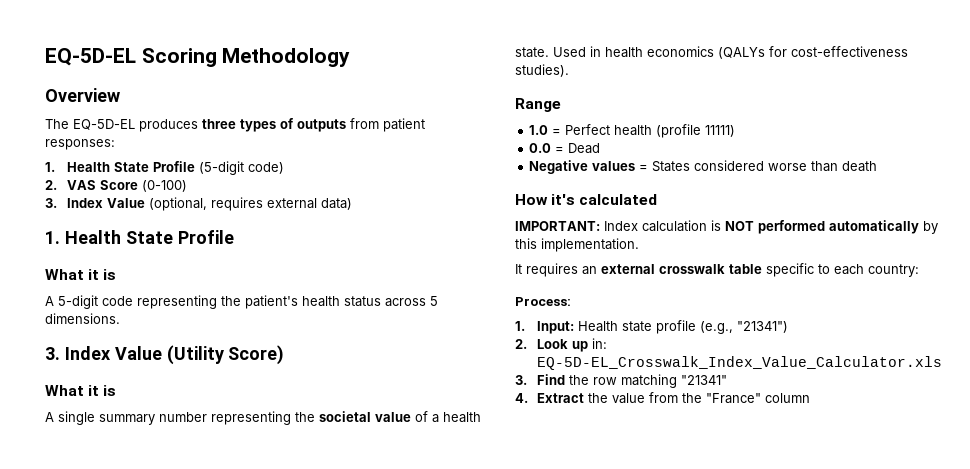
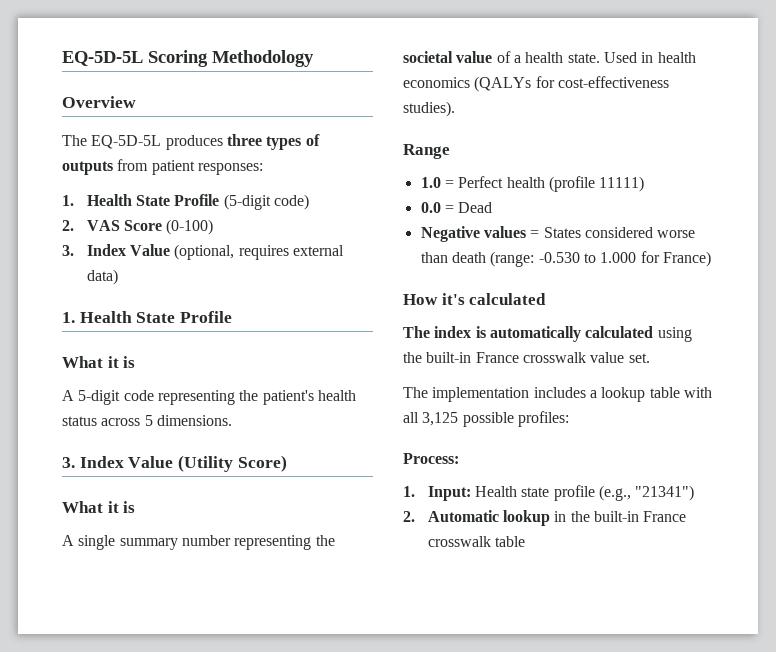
[45,48,136,66] EQ-5D-EL -> [62,51,143,66] EQ-5D-5L
[73,119,135,130] EQ-5D-EL -> [91,135,162,149] EQ-5D-5L
[515,194,658,205] [515,220,938,234] [515,238,639,252] [515,263,919,277] // How it's calculated // IMPORTANT: Index calculation is NOT performed automatically by this implementation. // It requires an external crosswalk table specific to each country: -> [490,251,711,267] [403,293,547,305] [403,326,692,342] [403,352,650,363] [403,387,712,402] [403,411,569,427] (range: -0.530 to 1.000 for France) // How it's calculated // The index is automatically calculated using the built-in France crosswalk value set. // The implementation includes a lookup table with all 3,125 possible profiles:
[537,338,608,352] [537,356,943,370] [515,374,728,388] [515,392,811,404] Look up in: EQ-5D-EL_Crosswalk_Index_Value_Calculator.xls // 3. Find the row matching "21341" // 4. Extract the value from the "France" column -> [427,510,687,526] [427,536,525,547] Automatic lookup in the built-in France crosswalk table

